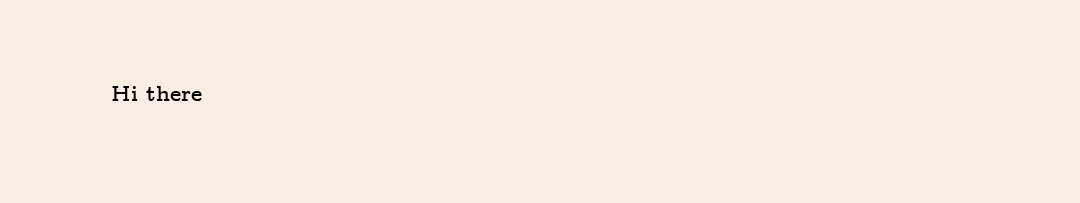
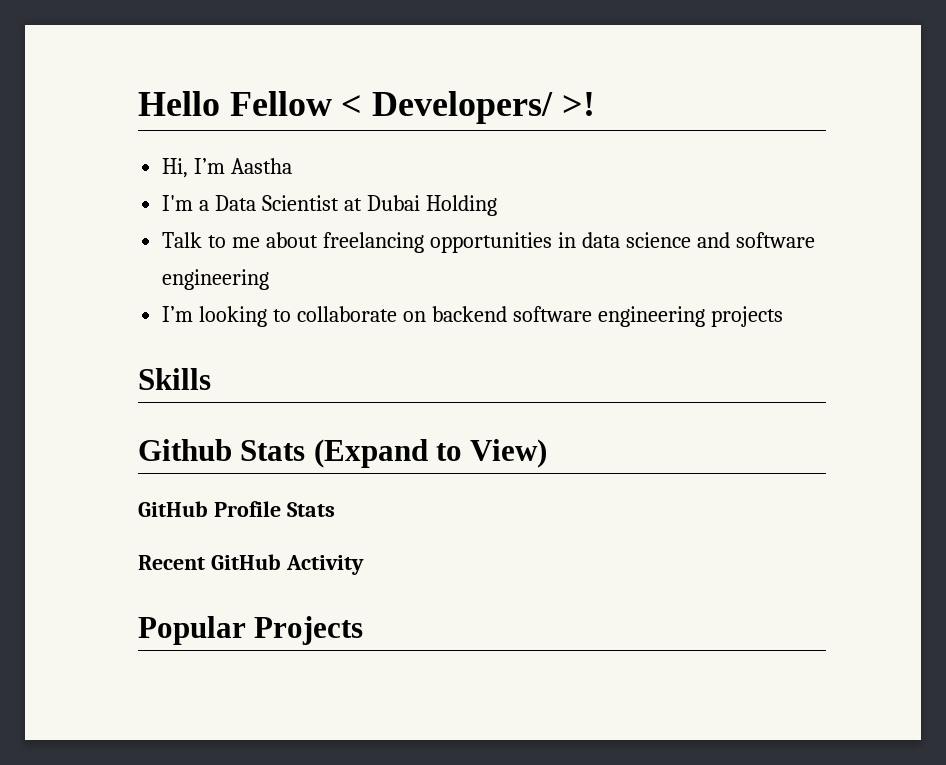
[111,86,202,101] Hi there -> [138,91,595,124] [162,158,293,178] [162,195,497,216] [162,232,815,253] [162,269,270,290] [162,306,783,327] [138,368,211,390] [138,439,548,468] [138,501,335,517] [138,554,364,575] [138,616,364,645] Hello Fellow < Developers/ >! // Hi, I’m Aastha // I'm a Data Scientist at Dubai Holding // Talk to me about freelancing opportunities in data science and software engineering // I’m looking to collaborate on backend software engineering projects // Skills // Github Stats (Expand to View) // GitHub Profile Stats // Recent GitHub Activity // Popular Projects

